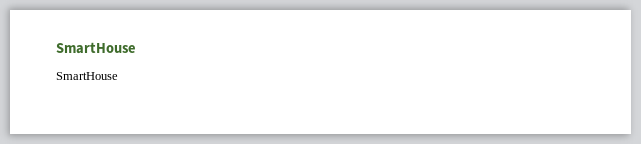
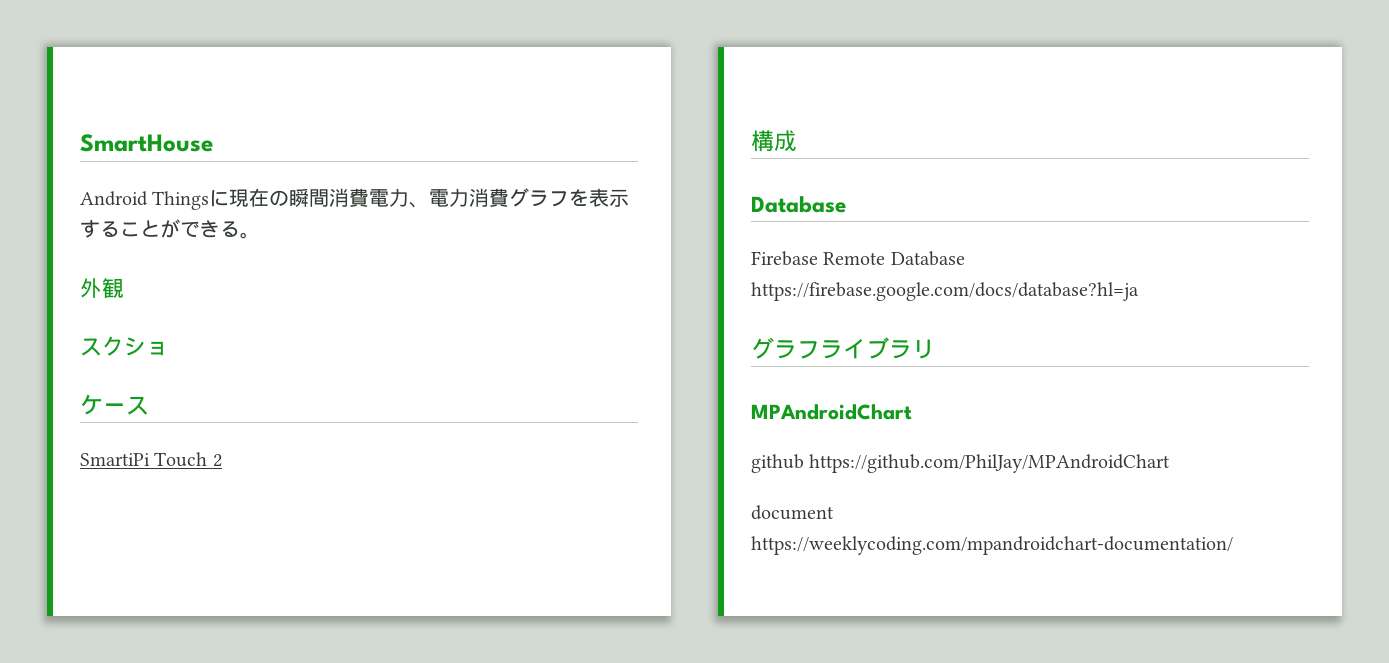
[56,72,118,80] SmartHouse -> [80,188,630,210] [80,219,260,239] [80,278,124,298] [80,336,168,356] [80,394,149,415] [80,452,222,467] [751,130,797,152] [751,196,846,213] [751,251,965,266] [751,282,1139,301] [751,337,935,359] [751,404,912,420] [751,454,1171,473] [751,505,834,520] [751,536,1233,555] Android Thingsに現在の瞬間消費電力、電力消費グラフを表示することができる。 // 外観 // スクショ // ケース // SmartiPi Touch 2 // 構成 // Database // Firebase Remote Database https://firebase.google.com/docs/database?hl=ja // グラフライブラリ // MPAndroidChart // github https://github.com/PhilJay/MPAndroidChart // document https://weeklycoding.com/mpandroidchart-documentation/

